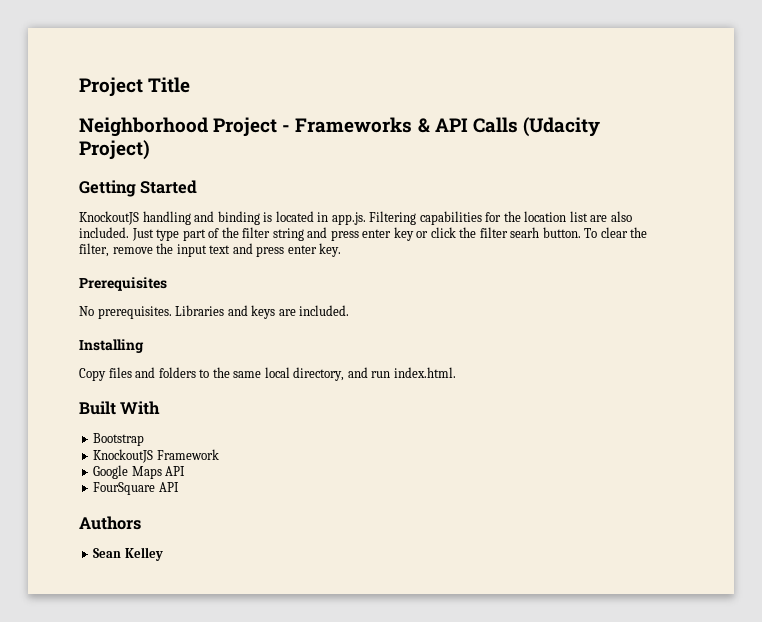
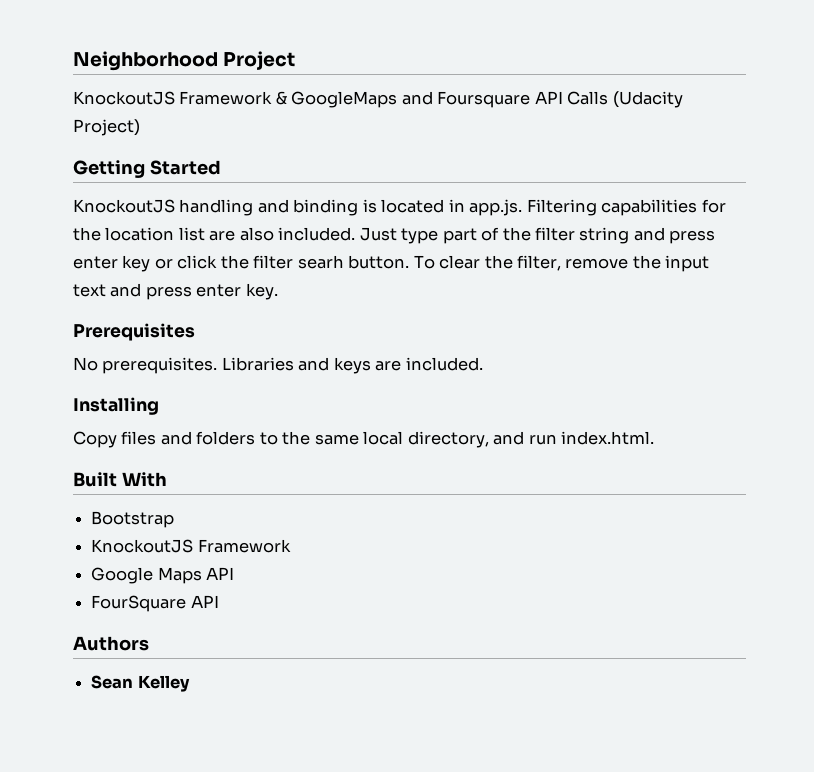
[79,77,191,97] Project Title // -> (73, 61) none
[282,117,430,133] - Frameworks & -> [73,91,531,108] // KnockoutJS Framework & GoogleMaps and Foursquare

